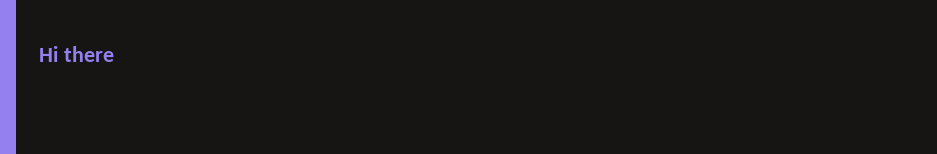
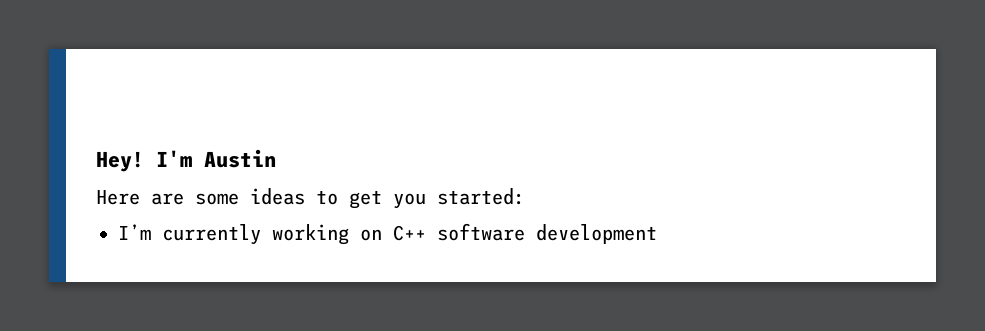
[39,46,114,62] Hi there -> [96,149,276,172] [96,188,525,209] [118,223,657,245] Hey! I'm Austin // Here are some ideas to get you started: // I’m currently working on C++ software development

